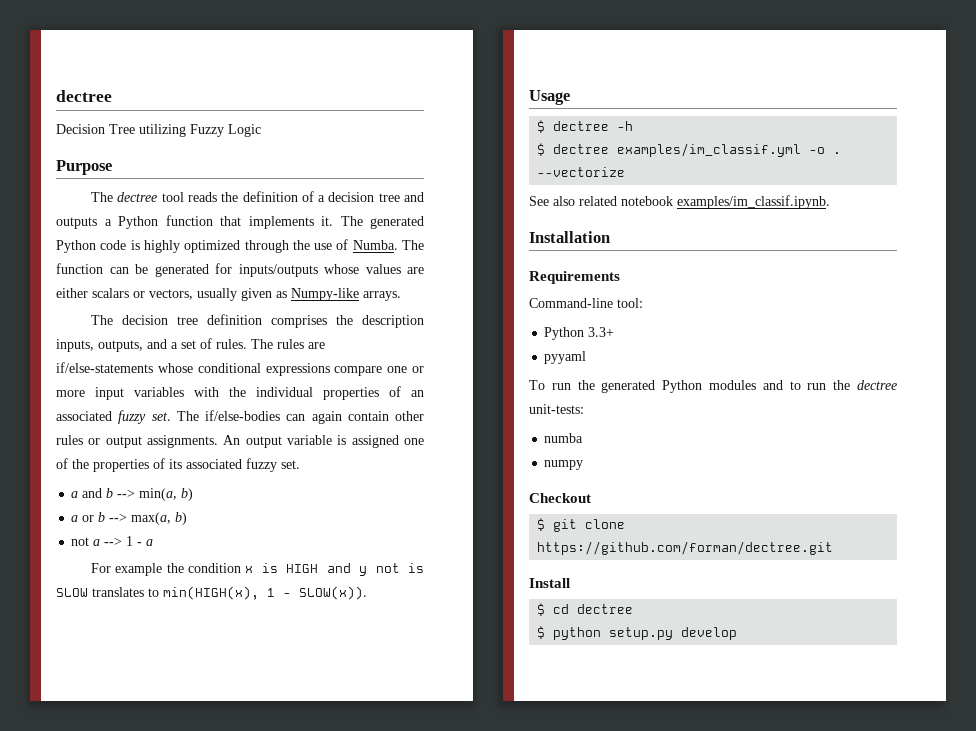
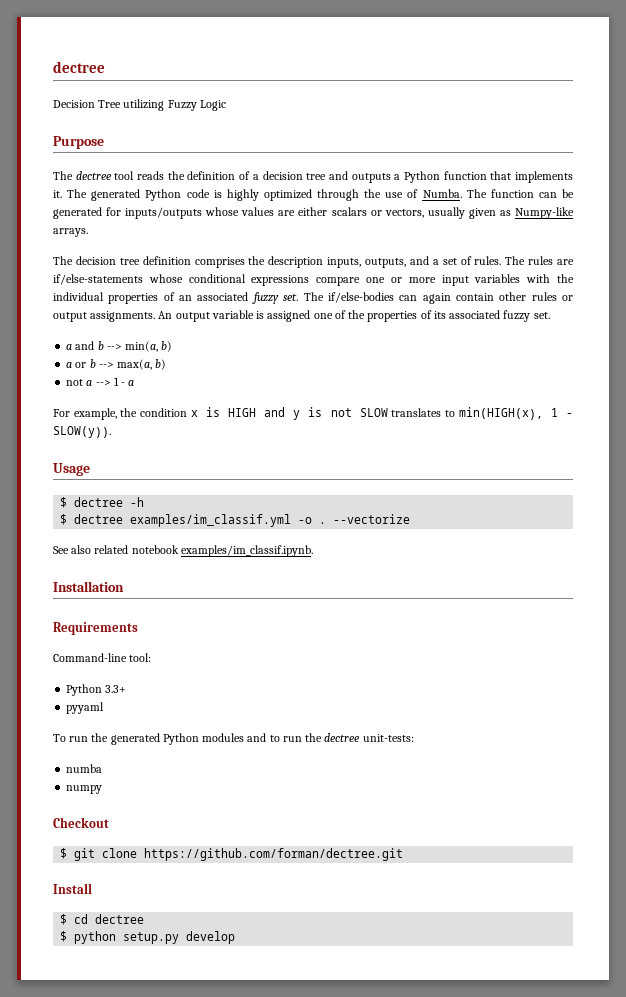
[115,563,163,576] example -> [73,408,117,420] example,
[375,563,425,573] not is -> [308,407,352,417] is not
[299,586,367,600] SLOW(x)). -> [53,426,111,438] SLOW(y)).

